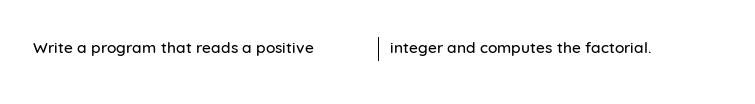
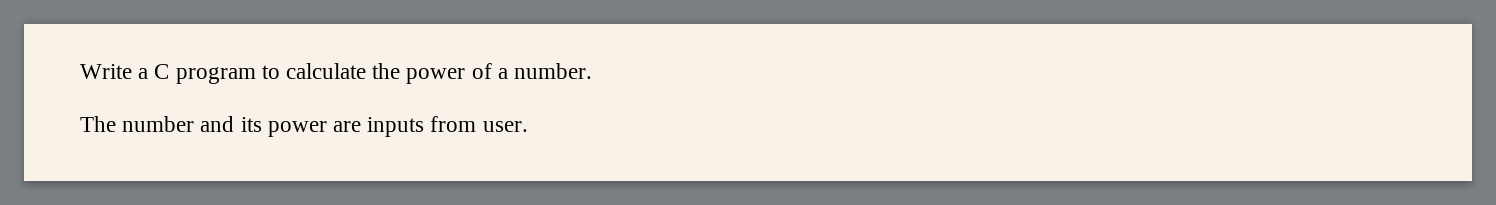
[91,42,651,56] program that reads a positive integer and computes the factorial. -> [154,63,593,84] [80,116,528,137] C program to calculate the power of a number. // The number and its power are inputs from user.

